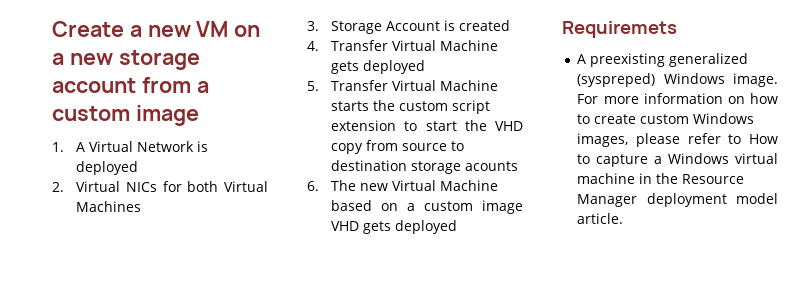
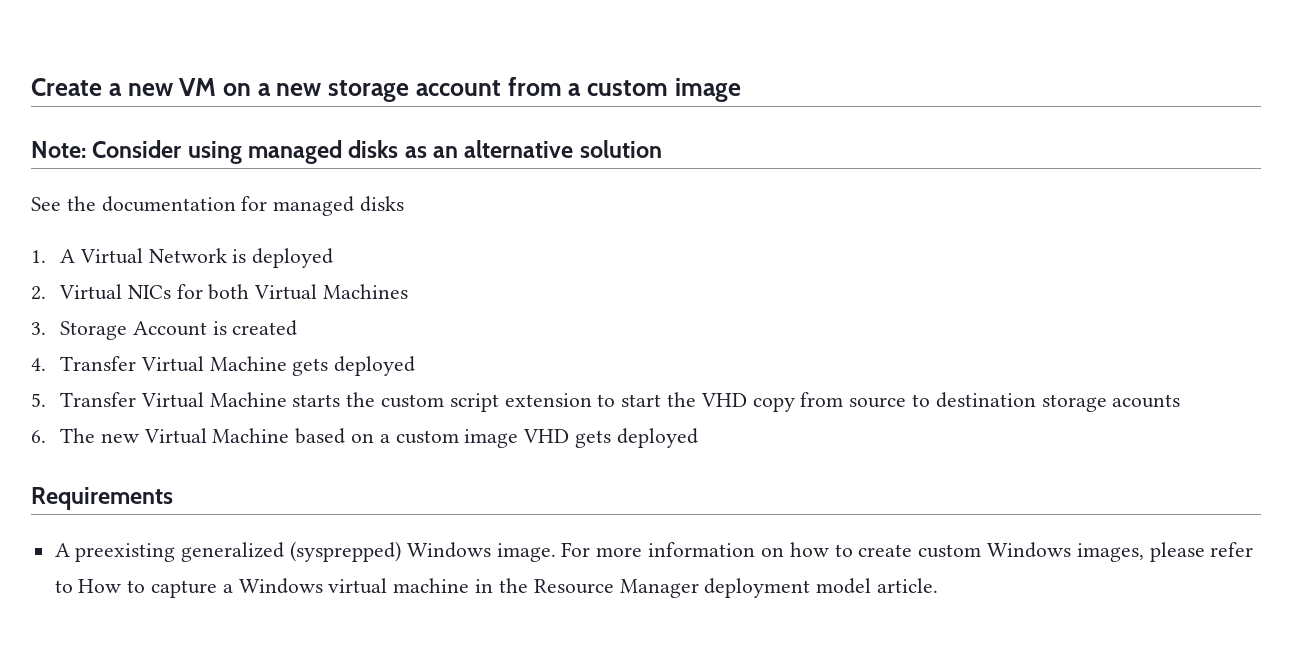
(199, 115) none -> [31,140,662,164] [31,196,405,216] // Note: Consider using managed disks as an alternative solution // See the documentation for managed disks
[562,21,677,38] Requiremets -> [31,487,173,510] Requirements
[577,73,656,87] (syspreped) -> [290,541,402,562] (sysprepped)

